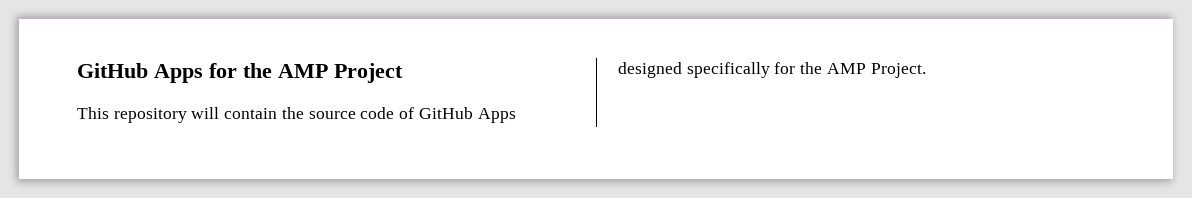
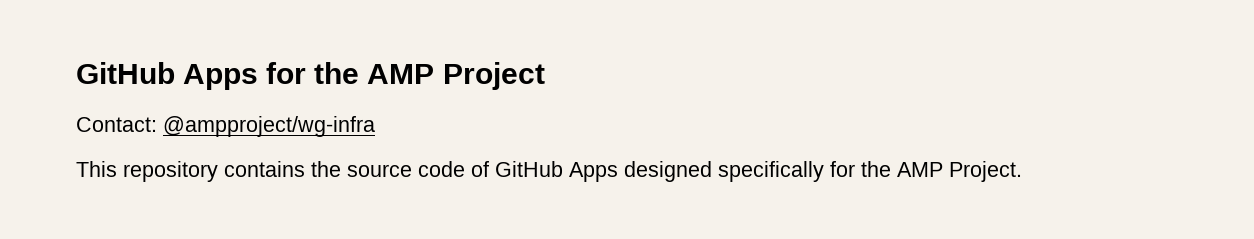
(403, 73) none -> [76,116,375,137] // Contact: @ampproject/wg-infra
[191,107,278,119] will contain -> [224,161,305,177] contains

